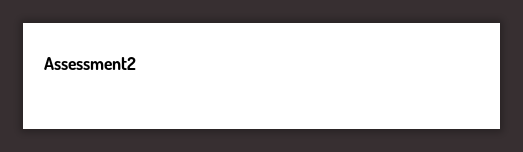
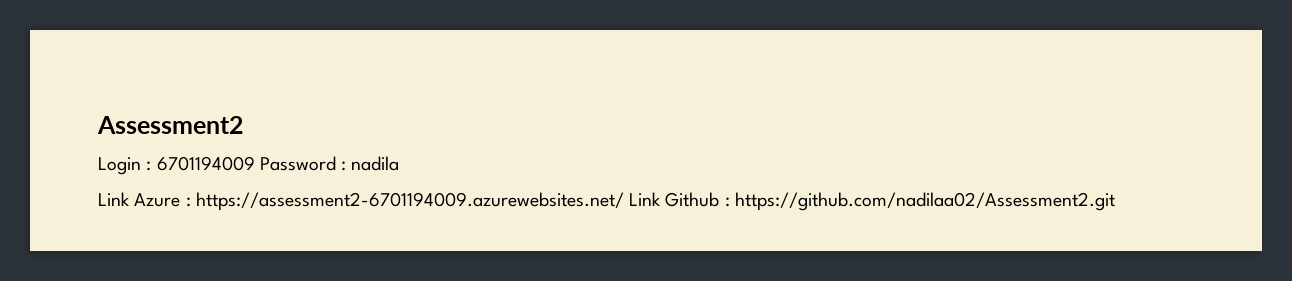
(136, 63) none -> [98,156,400,175] [98,192,1115,211] // Login : 6701194009 Password : nadila // Link Azure : https://assessment2-6701194009.azurewebsites.net/ Link Github : https://github.com/nadilaa02/Assessment2.git

